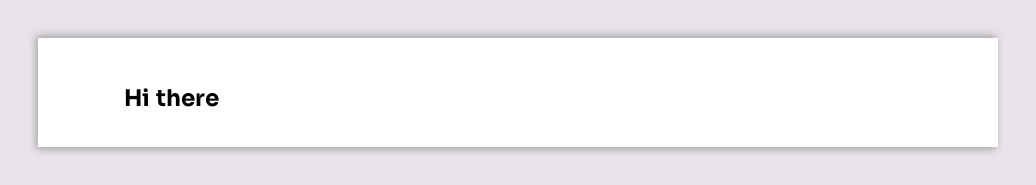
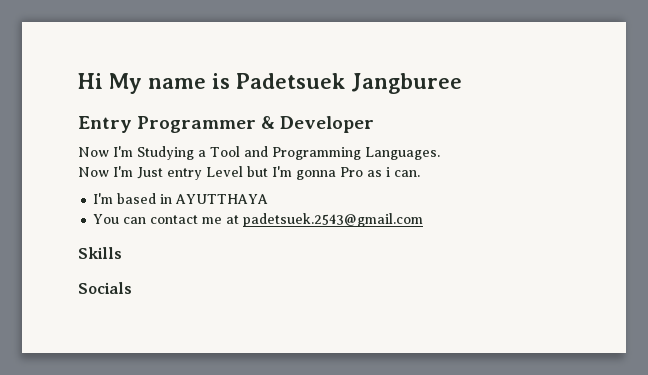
[156,89,220,107] there -> [109,73,462,94] [78,116,375,133] [78,146,440,160] [78,166,420,180] [93,193,269,204] [93,213,424,227] [78,247,122,259] [78,282,132,294] My name is Padetsuek Jangburee // Entry Programmer & Developer // Now I'm Studying a Tool and Programming Languages. // Now I'm Just entry Level but I'm gonna Pro as i can. // I'm based in AYUTTHAYA // You can contact me at padetsuek.2543@gmail.com // Skills // Socials

